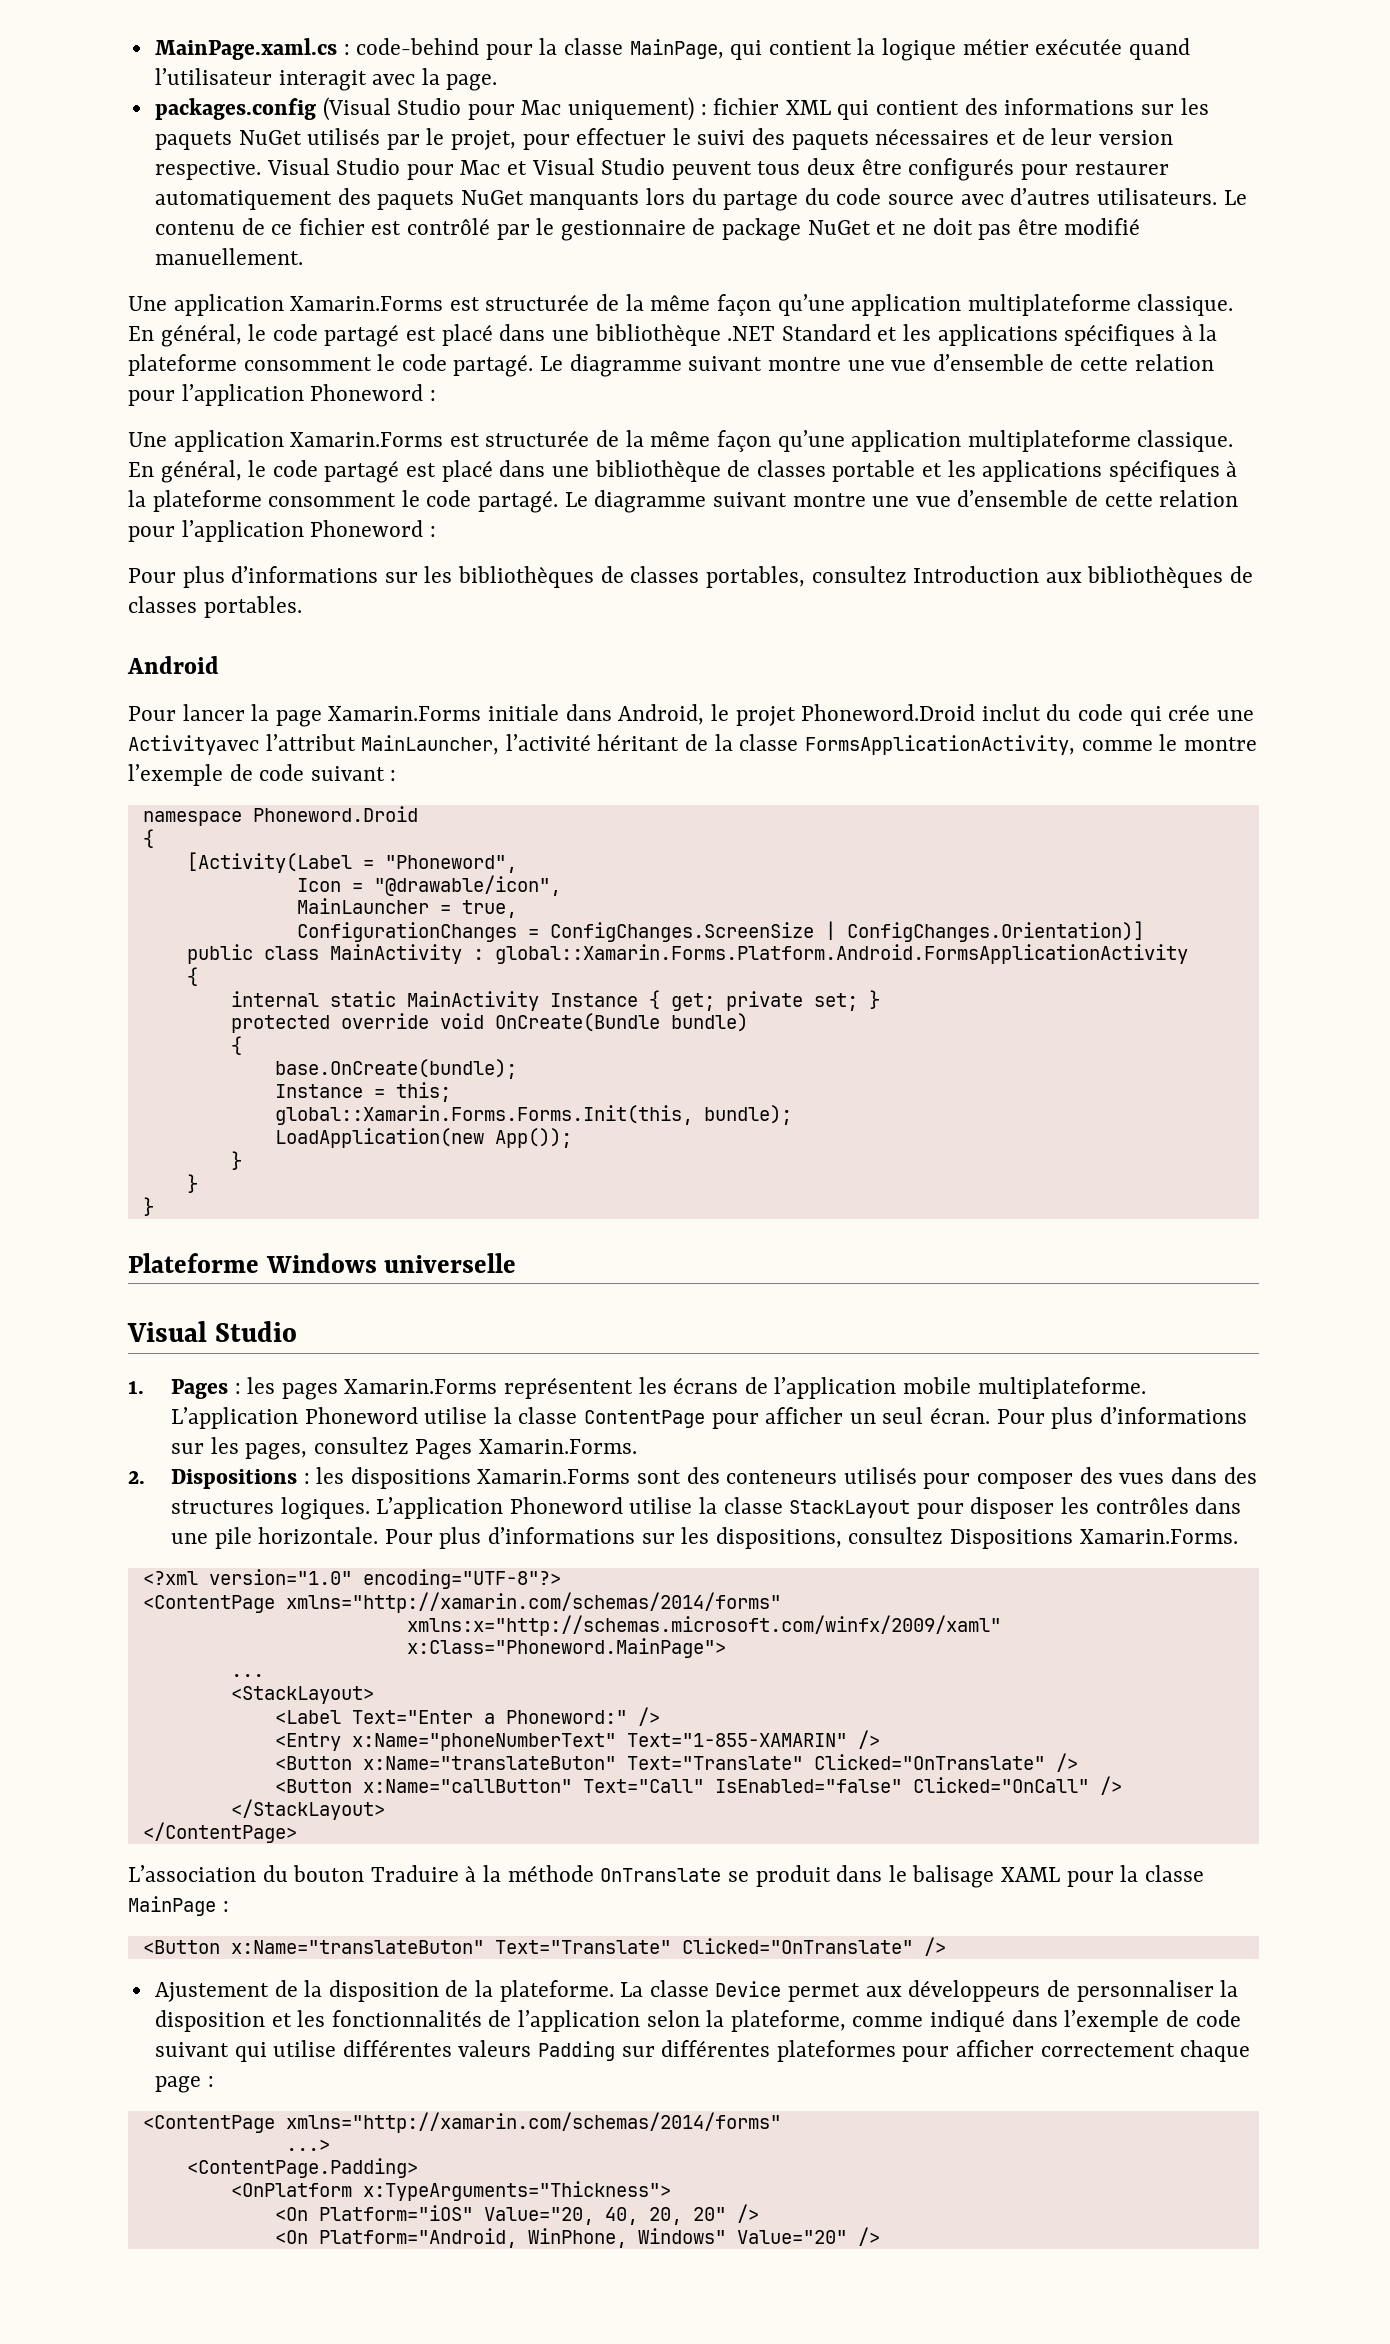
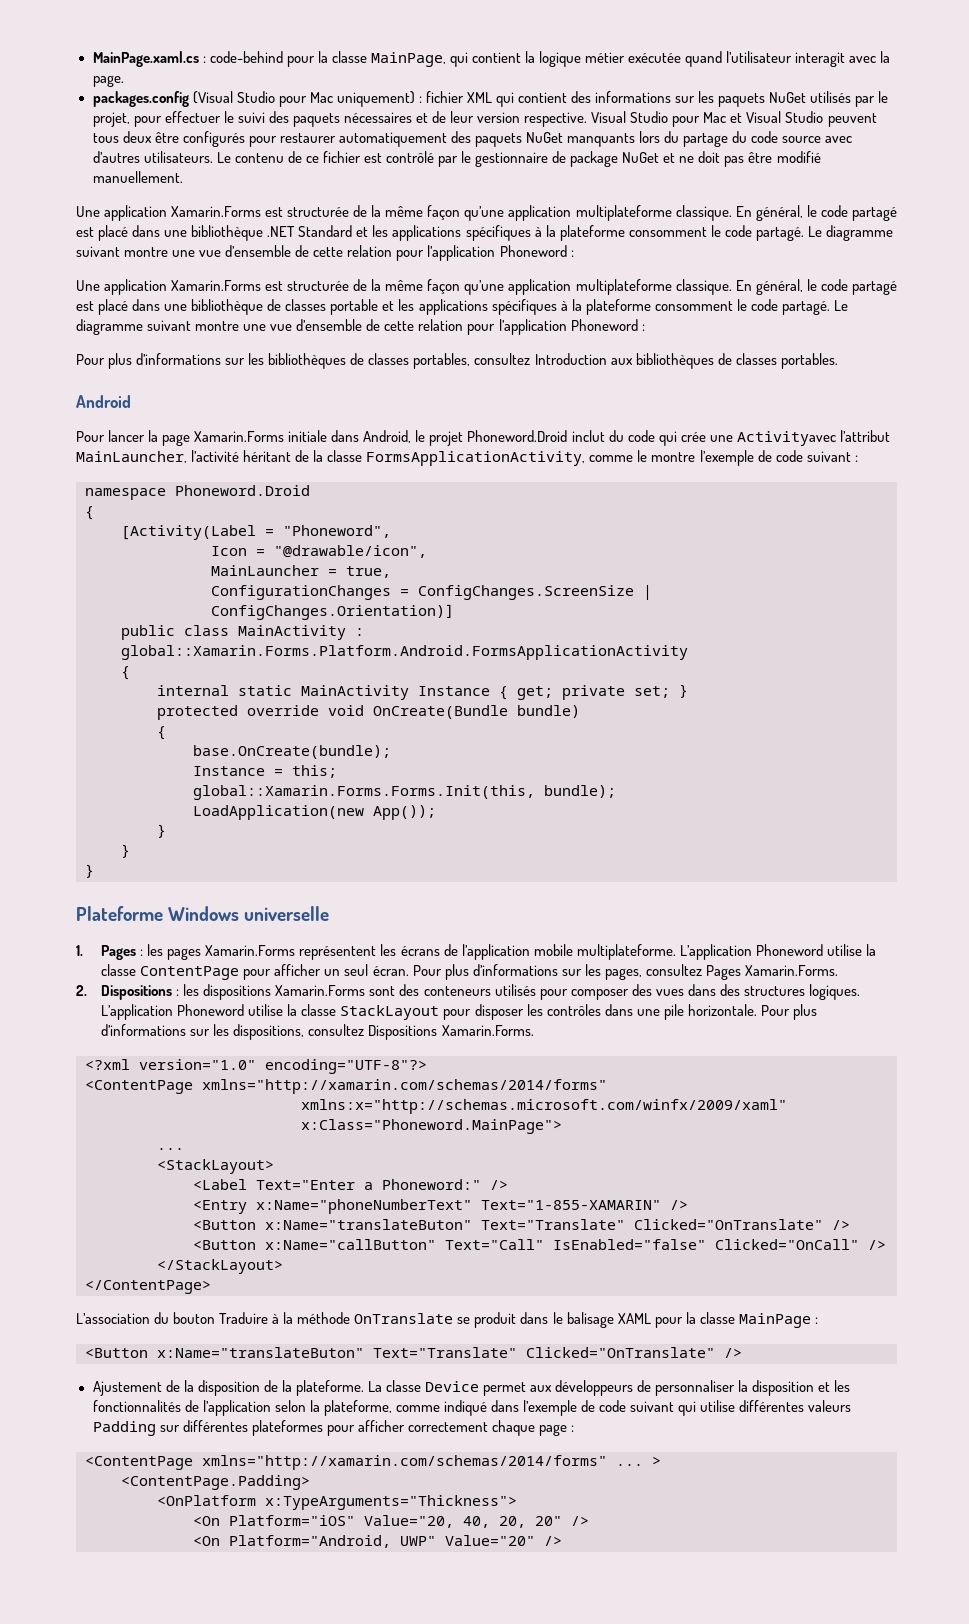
[127,1321,298,1342] // Visual Studio -> (330, 913) none
[285,2139,330,2151] // ...> -> [616,1456,661,1466] ... >
[527,2228,726,2248] WinPhone, Windows" -> [400,1536,436,1546] UWP"

